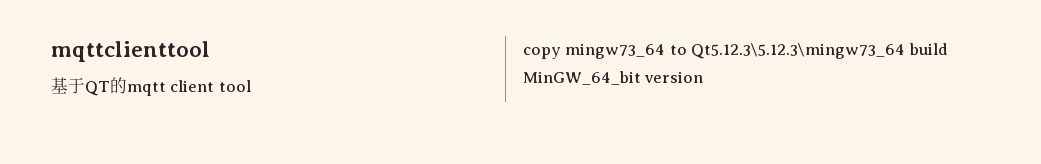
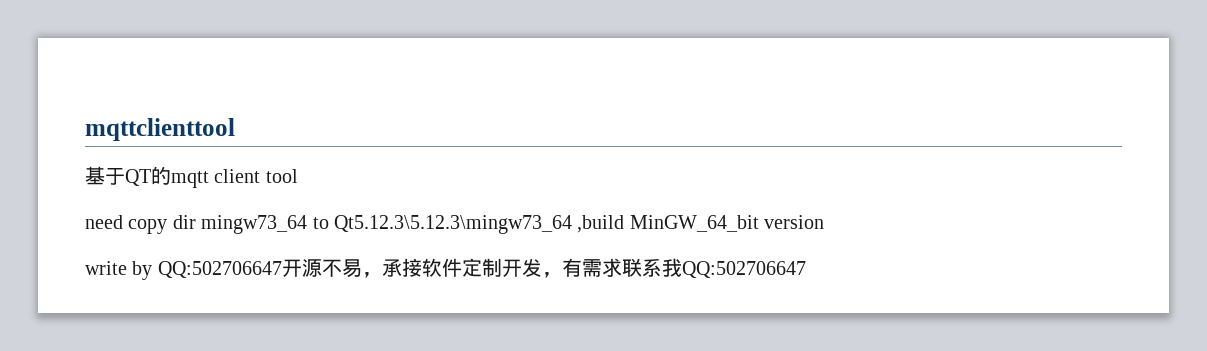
[523,47,561,59] copy -> [85,215,196,234] need copy dir
[908,43,948,55] build -> [577,215,625,233] ,build
(704, 77) none -> [85,258,806,280] // write by QQ:502706647开源不易，承接软件定制开发，有需求联系我QQ:502706647

